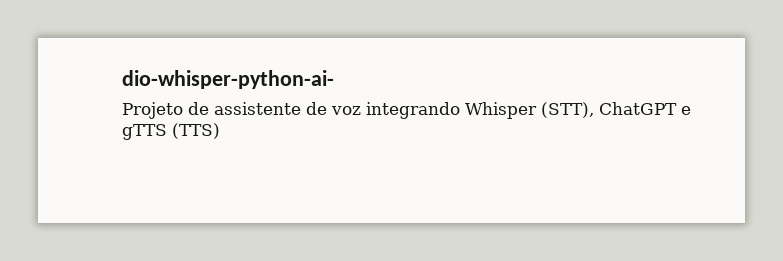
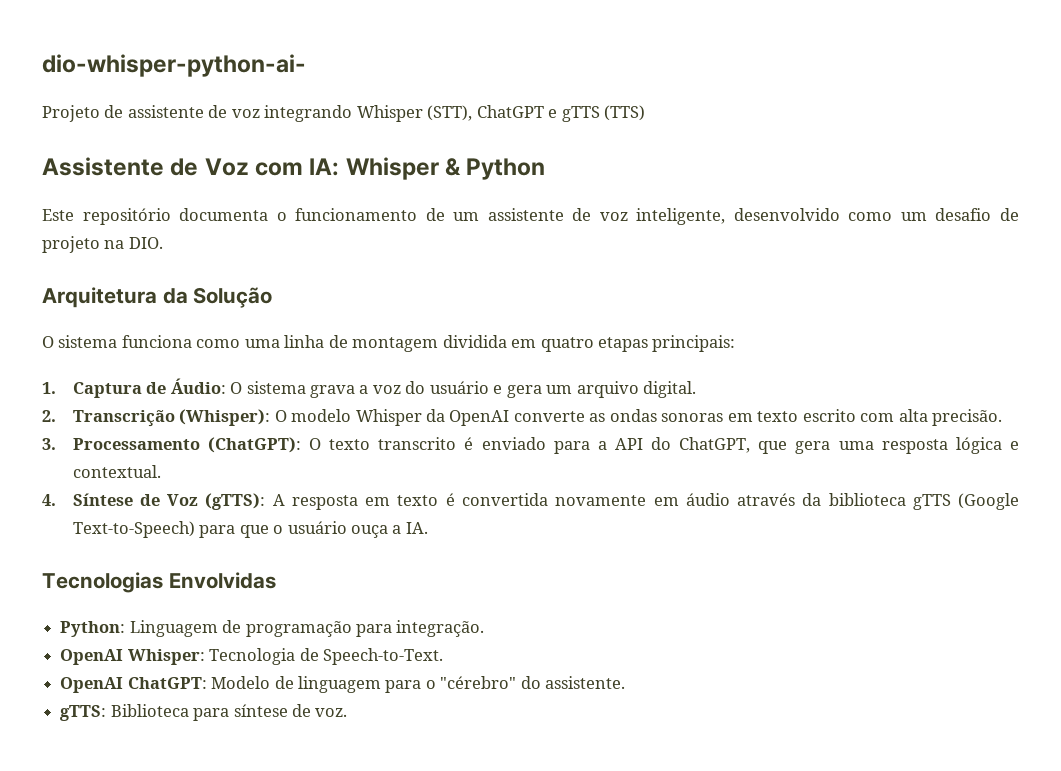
(220, 131) none -> [42,157,546,180] [42,208,1019,225] [42,236,163,253] [42,287,273,308] [42,335,736,352] [42,378,697,398] [42,409,1003,427] [42,437,1020,454] [72,465,161,478] [42,493,1020,510] [72,521,428,538] [42,572,276,593] [60,620,485,637] [60,648,443,665] [60,676,626,693] [60,704,348,721] // Assistente de Voz com IA: Whisper & Python // Este repositório documenta o funcionamento de um assistente de voz inteligente, desenvolvido como um desafio de projeto na DIO. // Arquitetura da Solução // O sistema funciona como uma linha de montagem dividida em quatro etapas principais: // 1. Captura de Áudio: O sistema grava a voz do usuário e gera um arquivo digital. // 2. Transcrição (Whisper): O modelo Whisper da OpenAI converte as ondas sonoras em texto escrito com alta precisão. // 3. Processamento (ChatGPT): O texto transcrito é enviado para a API do ChatGPT, que gera uma resposta lógica e contextual. // 4. Síntese de Voz (gTTS): A resposta em texto é convertida novamente em áudio através da biblioteca gTTS (Google Text-to-Speech) para que o usuário ouça a IA. // Tecnologias Envolvidas // Python: Linguagem de programação para integração. // OpenAI Whisper: Tecnologia de Speech-to-Text. // OpenAI ChatGPT: Modelo de linguagem para o "cérebro" do assistente. // gTTS: Biblioteca para síntese de voz.

